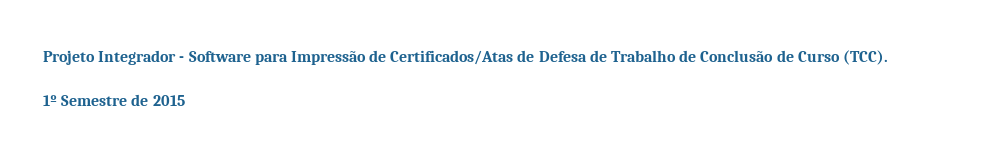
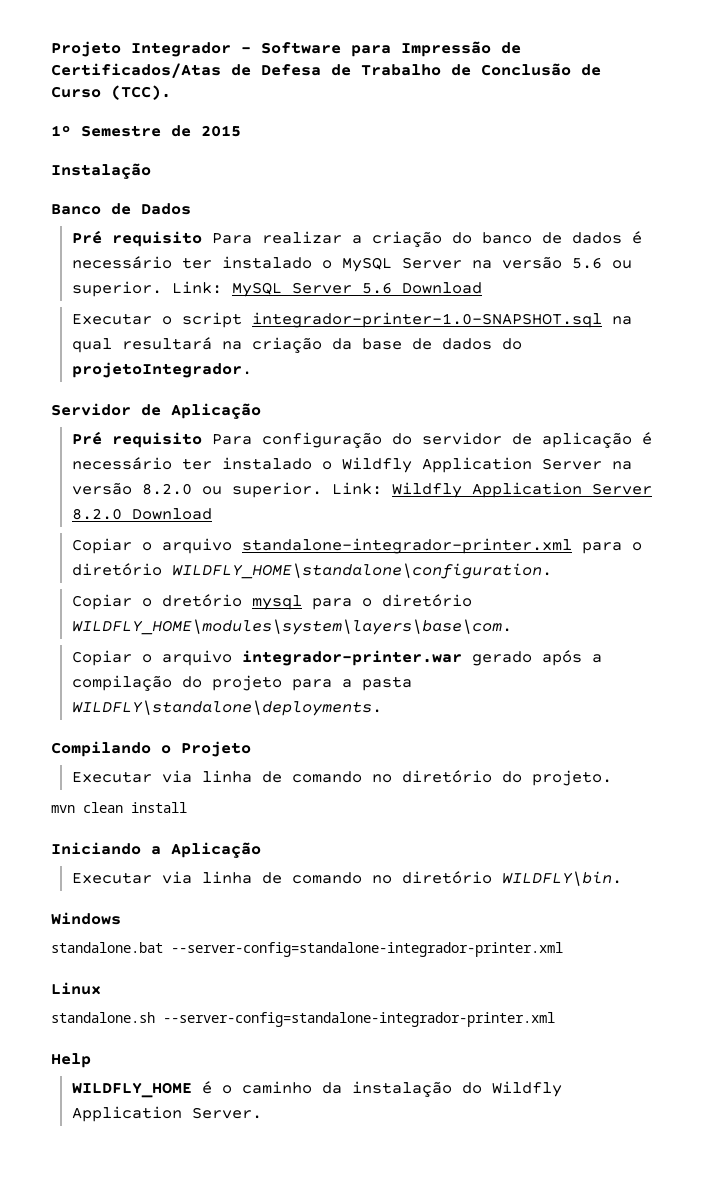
(185, 100) none -> [51,163,151,179] [51,203,191,215] [71,230,642,247] [71,256,632,272] [71,281,482,297] [71,312,632,328] [71,337,522,353] [71,362,252,378] [51,403,261,419] [71,431,652,448] [71,457,632,473] [71,482,652,498] [71,508,212,520] [71,538,642,554] [71,563,552,579] [71,594,472,610] [71,619,512,635] [71,650,602,666] [71,675,412,691] [71,700,382,716] [51,741,251,757] [71,770,612,786] [51,802,187,813] [51,842,261,858] [71,871,622,886] [51,912,121,925] [51,942,563,957] [51,982,101,995] [51,1012,555,1027] [51,1053,91,1068] [71,1081,562,1098] [71,1106,262,1122] // Instalação // Banco de Dados // Pré requisito Para realizar a criação do banco de dados é necessário ter instalado o MySQL Server na versão 5.6 ou superior. Link: MySQL Server 5.6 Download // Executar o script integrador-printer-1.0-SNAPSHOT.sql na qual resultará na criação da base de dados do projetoIntegrador. // Servidor de Aplicação // Pré requisito Para configuração do servidor de aplicação é necessário ter instalado o Wildfly Application Server na versão 8.2.0 ou superior. Link: Wildfly Application Server 8.2.0 Download // Copiar o arquivo standalone-integrador-printer.xml para o diretório WILDFLY_HOME\standalone\configuration. // Copiar o dretório mysql para o diretório WILDFLY_HOME\modules\system\layers\base\com. // Copiar o arquivo integrador-printer.war gerado após a compilação do projeto para a pasta WILDFLY\standalone\deployments. // Compilando o Projeto // Executar via linha de comando no diretório do projeto. // mvn clean install // Iniciando a Aplicação // Executar via linha de comando no diretório WILDFLY\bin. // Windows // standalone.bat --server-config=standalone-integrador-printer.xml // Linux // standalone.sh --server-config=standalone-integrador-printer.xml // Help // WILDFLY_HOME é o caminho da instalação do Wildfly Application Server.

